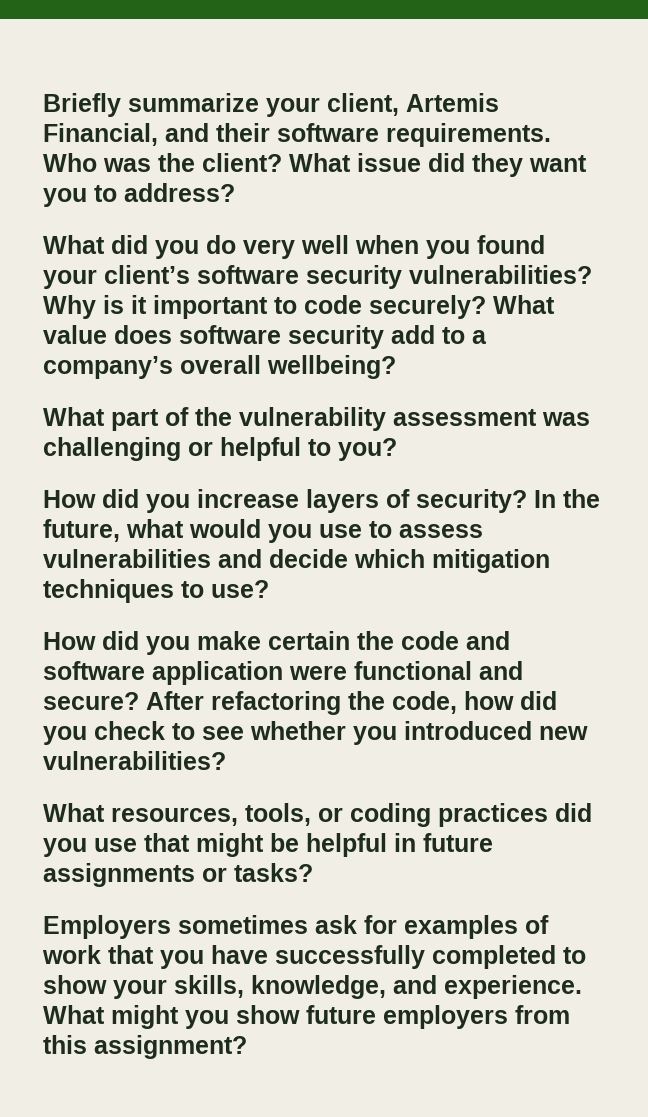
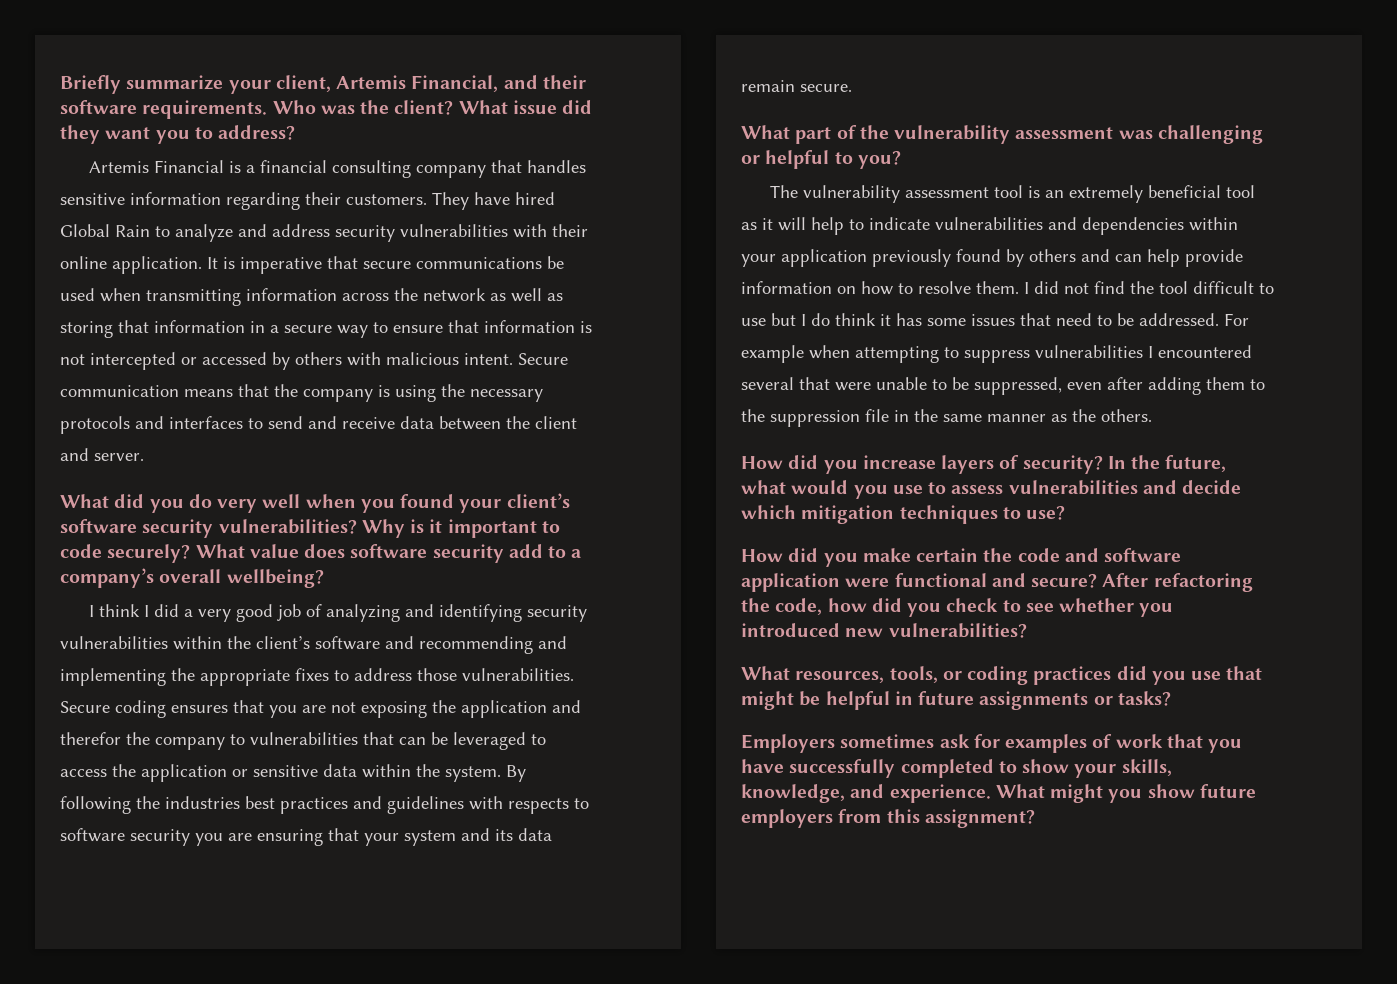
(235, 192) none -> [88,160,586,178] [60,192,555,210] [60,224,588,242] [60,256,564,274] [60,288,563,306] [60,320,592,338] [60,352,568,370] [60,384,543,402] [60,416,577,434] [60,448,144,461] // Artemis Financial is a financial consulting company that handles sensitive information regarding their customers. They have hired Global Rain to analyze and address security vulnerabilities with their online application. It is imperative that secure communications be used when transmitting information across the network as well as storing that information in a secure way to ensure that information is not intercepted or accessed by others with malicious intent. Secure communication means that the company is using the necessary protocols and interfaces to send and receive data between the client and server.
(396, 367) none -> [88,604,587,622] [60,636,567,654] [60,668,574,686] [60,700,581,718] [60,732,546,750] [60,764,526,782] [60,796,589,814] [60,828,552,846] [741,80,852,92] // I think I did a very good job of analyzing and identifying security vulnerabilities within the client’s software and recommending and implementing the appropriate fixes to address those vulnerabilities. Secure coding ensures that you are not exposing the application and therefor the company to vulnerabilities that can be leveraged to access the application or sensitive data within the system. By following the industries best practices and guidelines with respects to software security you are ensuring that your system and its data remain secure.
(397, 449) none -> [769,185,1255,203] [741,217,1238,235] [741,249,1243,267] [741,281,1274,295] [741,313,1249,326] [741,345,1252,363] [741,377,1265,395] [741,409,1152,427] // The vulnerability assessment tool is an extremely beneficial tool as it will help to indicate vulnerabilities and dependencies within your application previously found by others and can help provide information on how to resolve them. I did not find the tool difficult to use but I do think it has some issues that need to be addressed. For example when attempting to suppress vulnerabilities I encountered several that were unable to be suppressed, even after adding them to the suppression file in the same manner as the others.

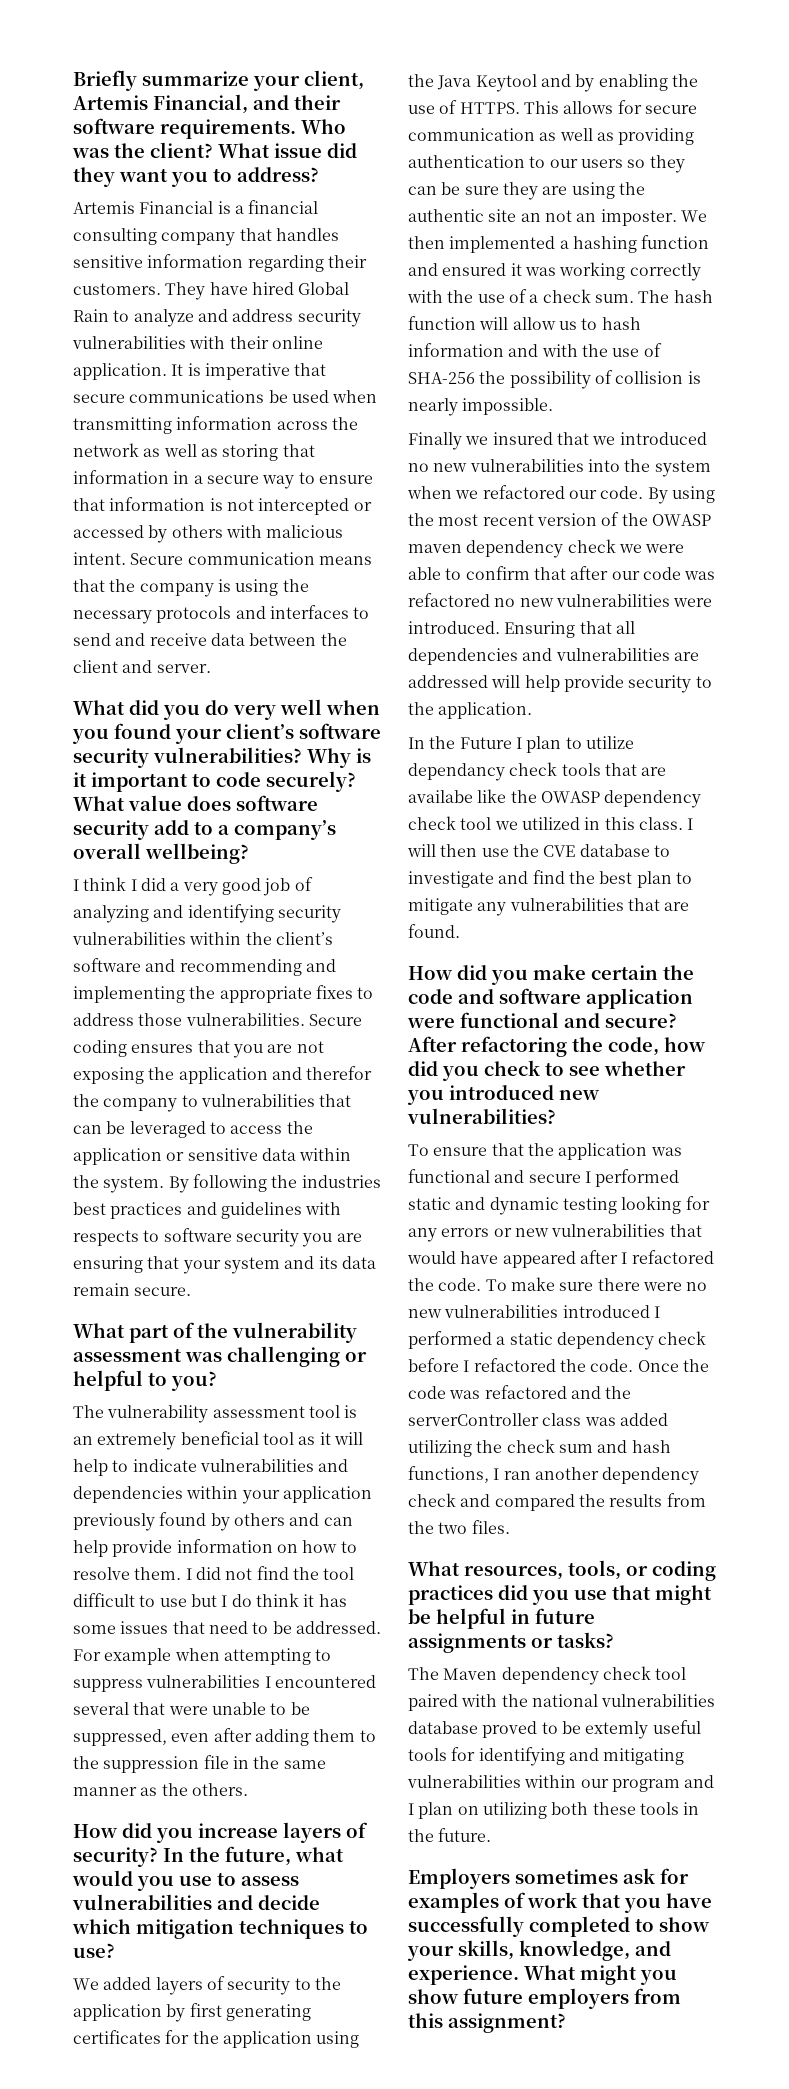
(1066, 513) none -> [73,1976,341,1995] [73,2003,311,2022] [73,2030,360,2048] [408,74,698,92] [408,100,697,114] [408,128,695,145] [408,155,685,173] [408,182,645,200] [408,209,707,226] [408,235,710,253] [408,262,701,281] [407,289,713,303] [408,316,641,330] [408,343,662,357] [408,370,701,389] [408,398,554,416] [408,432,707,450] [408,459,711,477] [407,485,715,504] [408,512,711,526] [408,539,685,558] [408,566,716,580] [408,593,713,607] [408,621,635,638] [408,648,699,665] [408,675,712,693] [408,702,533,719] [408,736,634,753] [408,762,667,781] [408,789,702,808] [408,816,694,830] [407,844,670,857] [408,870,692,888] [408,898,690,916] [408,924,460,938] // We added layers of security to the application by first generating certificates for the application using the Java Keytool and by enabling the use of HTTPS. This allows for secure communication as well as providing authentication to our users so they can be sure they are using the authentic site an not an imposter. We then implemented a hashing function and ensured it was working correctly with the use of a check sum. The hash function will allow us to hash information and with the use of SHA-256 the possibility of collision is nearly impossible. // Finally we insured that we introduced no new vulnerabilities into the system when we refactored our code. By using the most recent version of the OWASP maven dependency check we were able to confirm that after our code was refactored no new vulnerabilities were introduced. Ensuring that all dependencies and vulnerabilities are addressed will help provide security to the application. // In the Future I plan to utilize dependancy check tools that are availabe like the OWASP dependency check tool we utilized in this class. I will then use the CVE database to investigate and find the best plan to mitigate any vulnerabilities that are found.
(1027, 630) none -> [408,1143,682,1160] [408,1169,680,1187] [408,1196,710,1215] [408,1224,702,1242] [407,1250,714,1268] [408,1277,708,1291] [408,1305,660,1318] [408,1331,707,1350] [408,1358,709,1372] [408,1385,632,1399] [408,1413,668,1426] [408,1439,671,1457] [408,1466,700,1485] [408,1493,706,1511] [408,1520,510,1534] // To ensure that the application was functional and secure I performed static and dynamic testing looking for any errors or new vulnerabilities that would have appeared after I refactored the code. To make sure there were no new vulnerabilities introduced I performed a static dependency check before I refactored the code. Once the code was refactored and the serverController class was added utilizing the check sum and hash functions, I ran another dependency check and compared the results from the two files.
(1171, 698) none -> [408,1666,687,1685] [408,1694,716,1711] [408,1720,701,1739] [408,1747,685,1766] [407,1775,715,1792] [408,1802,700,1819] [408,1828,492,1842] // The Maven dependency check tool paired with the national vulnerabilities database proved to be extemly useful tools for identifying and mitigating vulnerabilities within our program and I plan on utilizing both these tools in the future.

